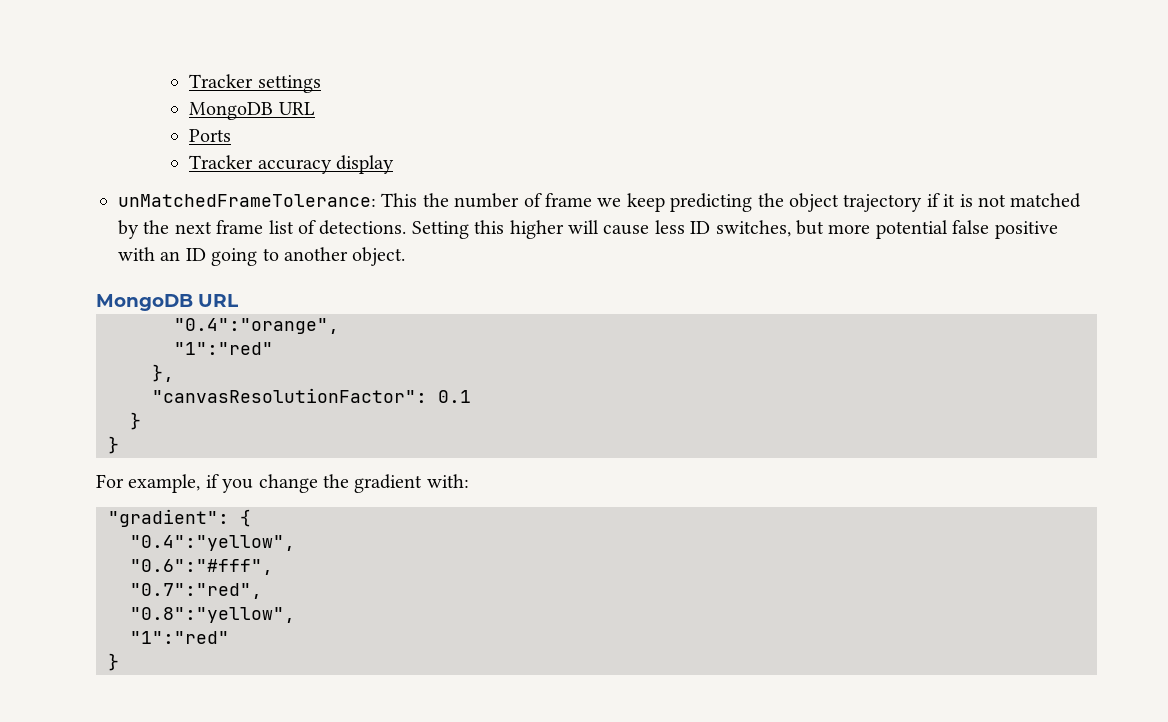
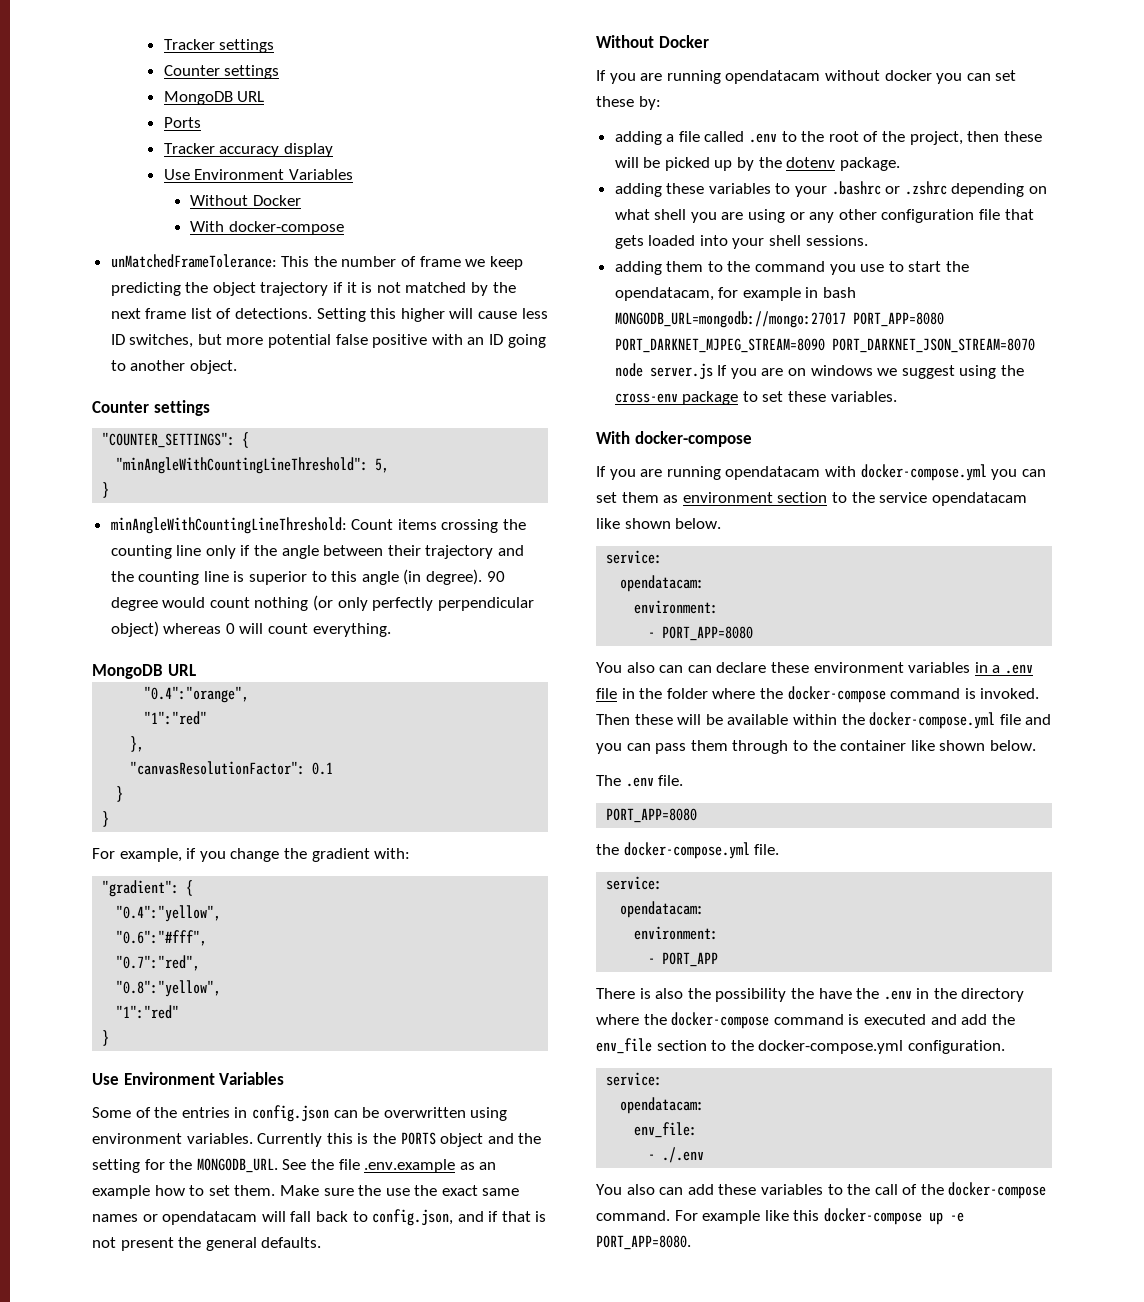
(321, 84) none -> [163,65,280,79] // Counter settings
(395, 164) none -> [163,169,353,180] [190,195,301,206] [190,221,344,235] // Use Environment Variables // Without Docker // With docker-compose
(406, 256) none -> [92,400,210,416] [102,432,250,448] [116,457,390,474] [102,482,110,498] [110,517,527,534] [110,545,525,559] [110,569,505,585] [110,595,534,611] [110,621,391,637] // Counter settings // "COUNTER_SETTINGS": { // "minAngleWithCountingLineThreshold": 5, // } // minAngleWithCountingLineThreshold: Count items crossing the counting line only if the angle between their trajectory and the counting line is superior to this angle (in degree). 90 degree would count nothing (or only perfectly perpendicular object) whereas 0 will count everything.
(119, 662) none -> [92,1072,285,1085] [92,1105,508,1122] [92,1132,542,1147] [92,1158,497,1173] [92,1185,520,1199] [92,1209,547,1226] [92,1237,322,1251] [596,35,709,48] [596,70,1017,84] [596,96,661,110] [614,131,1042,145] [614,157,900,171] [614,181,1048,197] [614,209,1034,223] [614,235,868,249] [614,261,970,275] [614,287,857,301] [614,311,944,328] [614,338,1035,353] [614,363,1025,380] [614,391,897,405] [596,431,752,447] [596,464,1046,481] [596,492,1027,506] [596,518,722,529] [606,550,663,564] [620,575,705,592] [634,600,719,614] [648,626,754,641] [596,662,1033,674] [596,686,1040,703] [596,712,1052,729] [596,740,1036,754] [596,775,684,787] [606,808,698,823] [596,842,780,859] [606,876,663,890] [620,901,705,918] [634,926,719,940] [648,952,719,967] [596,988,1025,1002] [596,1012,1015,1029] [596,1038,1005,1054] [606,1072,663,1086] [620,1097,705,1114] [634,1122,698,1138] [648,1147,705,1163] [596,1182,1047,1199] [596,1208,964,1225] [596,1235,691,1250] // Use Environment Variables // Some of the entries in config.json can be overwritten using environment variables. Currently this is the PORTS object and the setting for the MONGODB_URL. See the file .env.example as an example how to set them. Make sure the use the exact same names or opendatacam will fall back to config.json, and if that is not present the general defaults. // Without Docker // If you are running opendatacam without docker you can set these by: // adding a file called .env to the root of the project, then these will be picked up by the dotenv package. // adding these variables to your .bashrc or .zshrc depending on what shell you are using or any other configuration file that gets loaded into your shell sessions. // adding them to the command you use to start the opendatacam, for example in bash MONGODB_URL=mongodb://mongo:27017 PORT_APP=8080 PORT_DARKNET_MJPEG_STREAM=8090 PORT_DARKNET_JSON_STREAM=8070 node server.js If you are on windows we suggest using the cross-env package to set these variables. // With docker-compose // If you are running opendatacam with docker-compose.yml you can set them as environment section to the service opendatacam like shown below. // service: // opendatacam: // environment: // - PORT_APP=8080 // You also can can declare these environment variables in a .env file in the folder where the docker-compose command is invoked. Then these will be available within the docker-compose.yml file and you can pass them through to the container like shown below. // The .env file. // PORT_APP=8080 // the docker-compose.yml file. // service: // opendatacam: // environment: // - PORT_APP // There is also the possibility the have the .env in the directory where the docker-compose command is executed and add the env_file section to the docker-compose.yml configuration. // service: // opendatacam: // env_file: // - ./.env // You also can add these variables to the call of the docker-compose command. For example like this docker-compose up -e PORT_APP=8080.

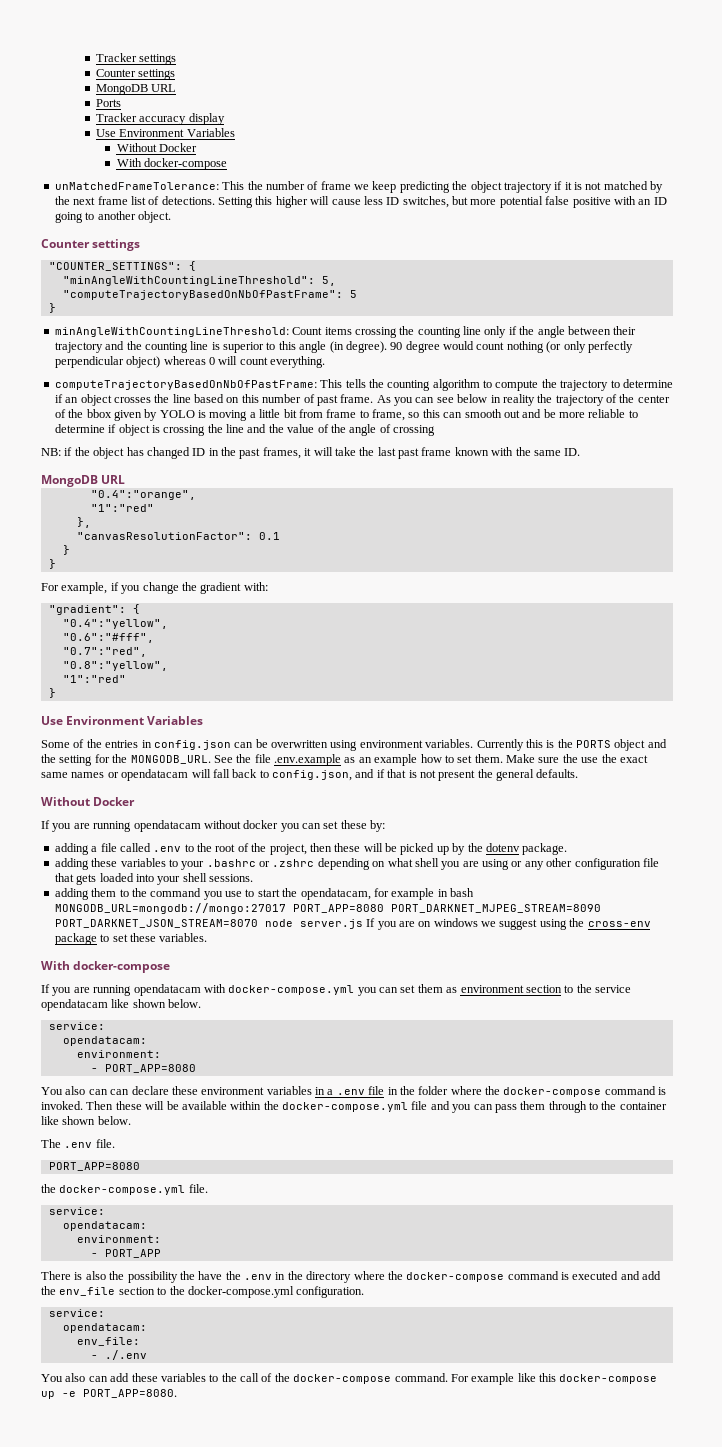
(390, 465) none -> [62,290,357,300] // "computeTrajectoryBasedOnNbOfPastFrame": 5
(391, 630) none -> [54,379,673,391] [54,394,670,406] [54,409,638,421] [54,424,435,436] [41,447,581,459] // computeTrajectoryBasedOnNbOfPastFrame: This tells the counting algorithm to compute the trajectory to determine if an object crosses the line based on this number of past frame. As you can see below in reality the trajectory of the center of the bbox given by YOLO is moving a little bit from frame to frame, so this can smooth out and be more reliable to determine if object is crossing the line and the value of the angle of crossing // NB: if the object has changed ID in the past frames, it will take the last past frame known with the same ID.

